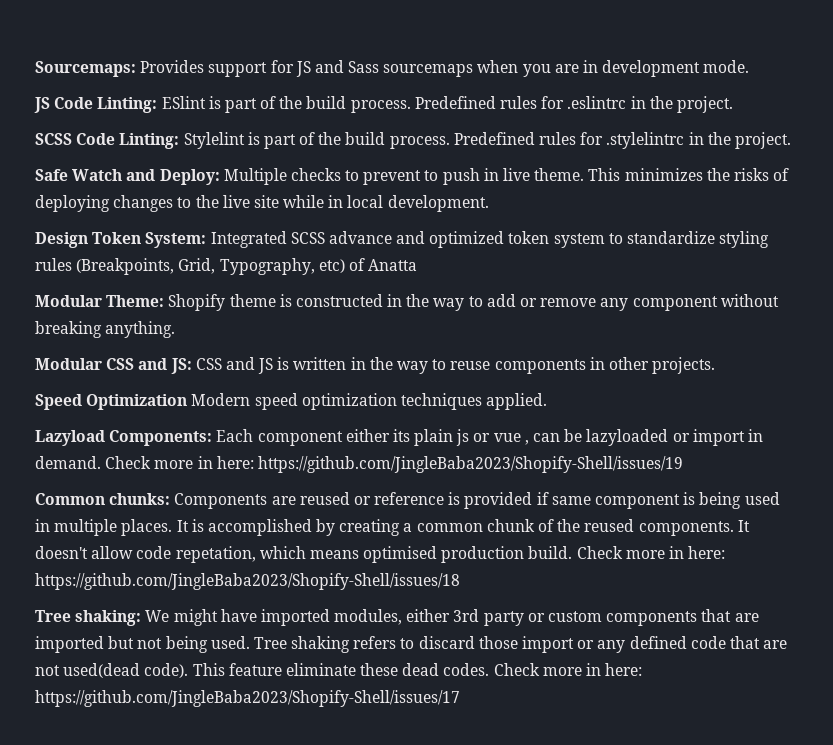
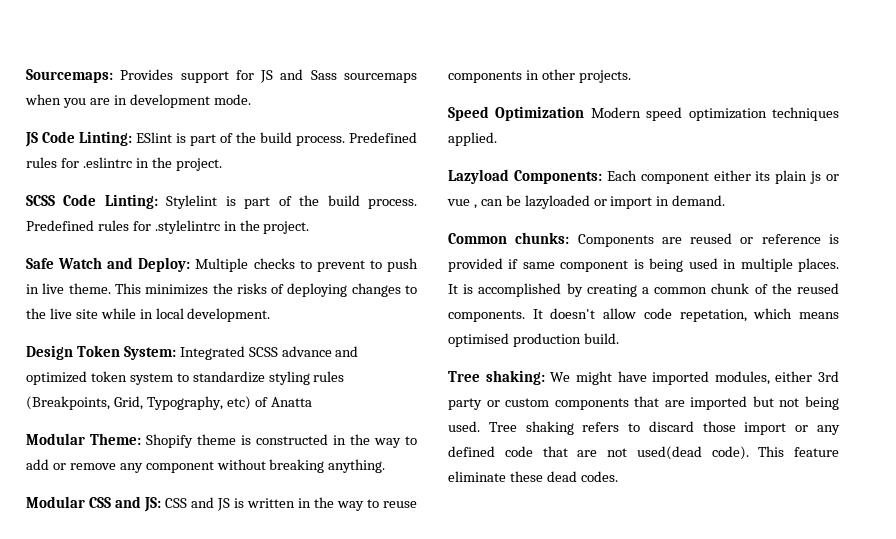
[105,456,683,473] Check more in here: https://github.com/JingleBaba2023/Shopify-Shell/issues/19 -> (726, 200) none
[576,546,726,559] [35,573,460,590] Check more in here: https://github.com/JingleBaba2023/Shopify-Shell/issues/18 -> (619, 338) none
[493,663,643,676] [35,690,460,707] Check more in here: https://github.com/JingleBaba2023/Shopify-Shell/issues/17 -> (618, 476) none

